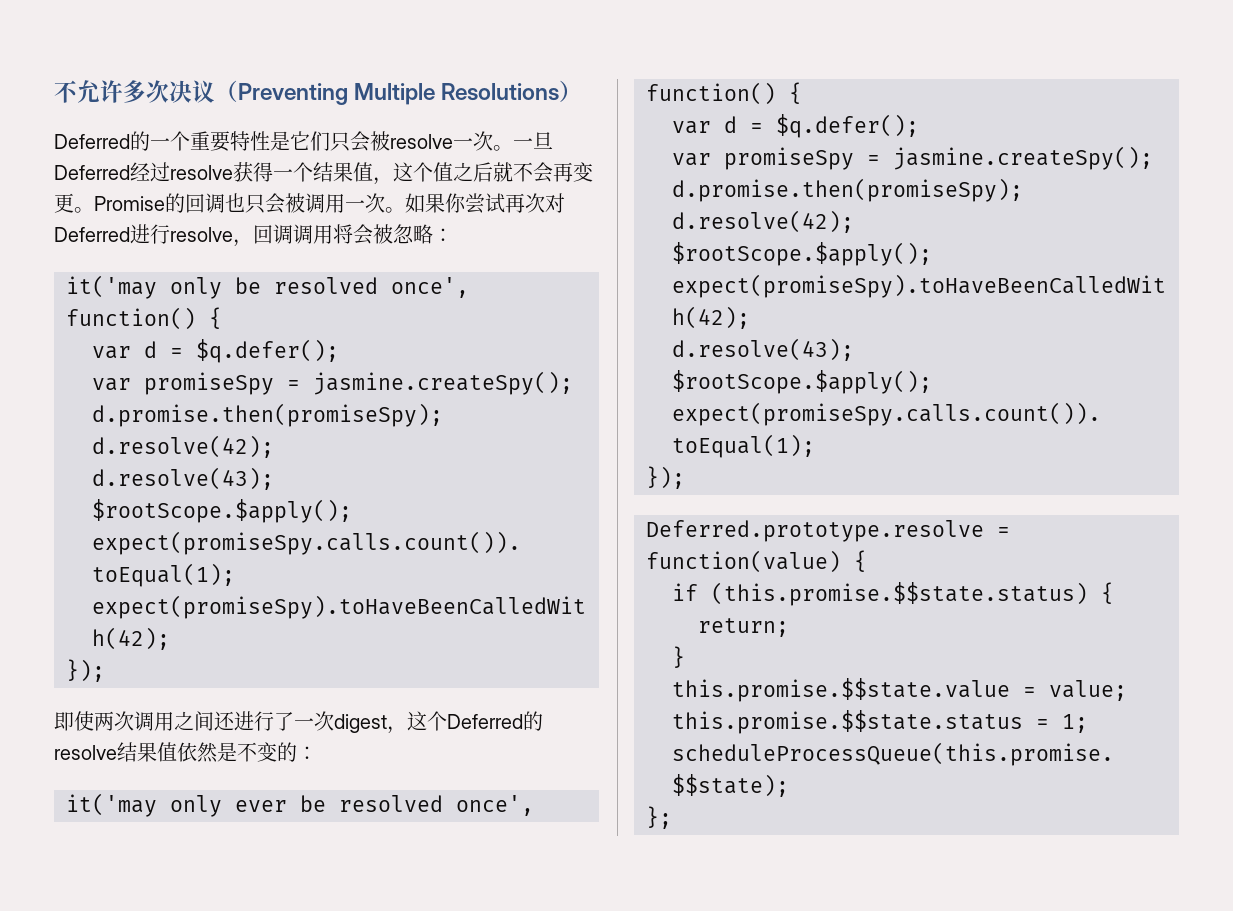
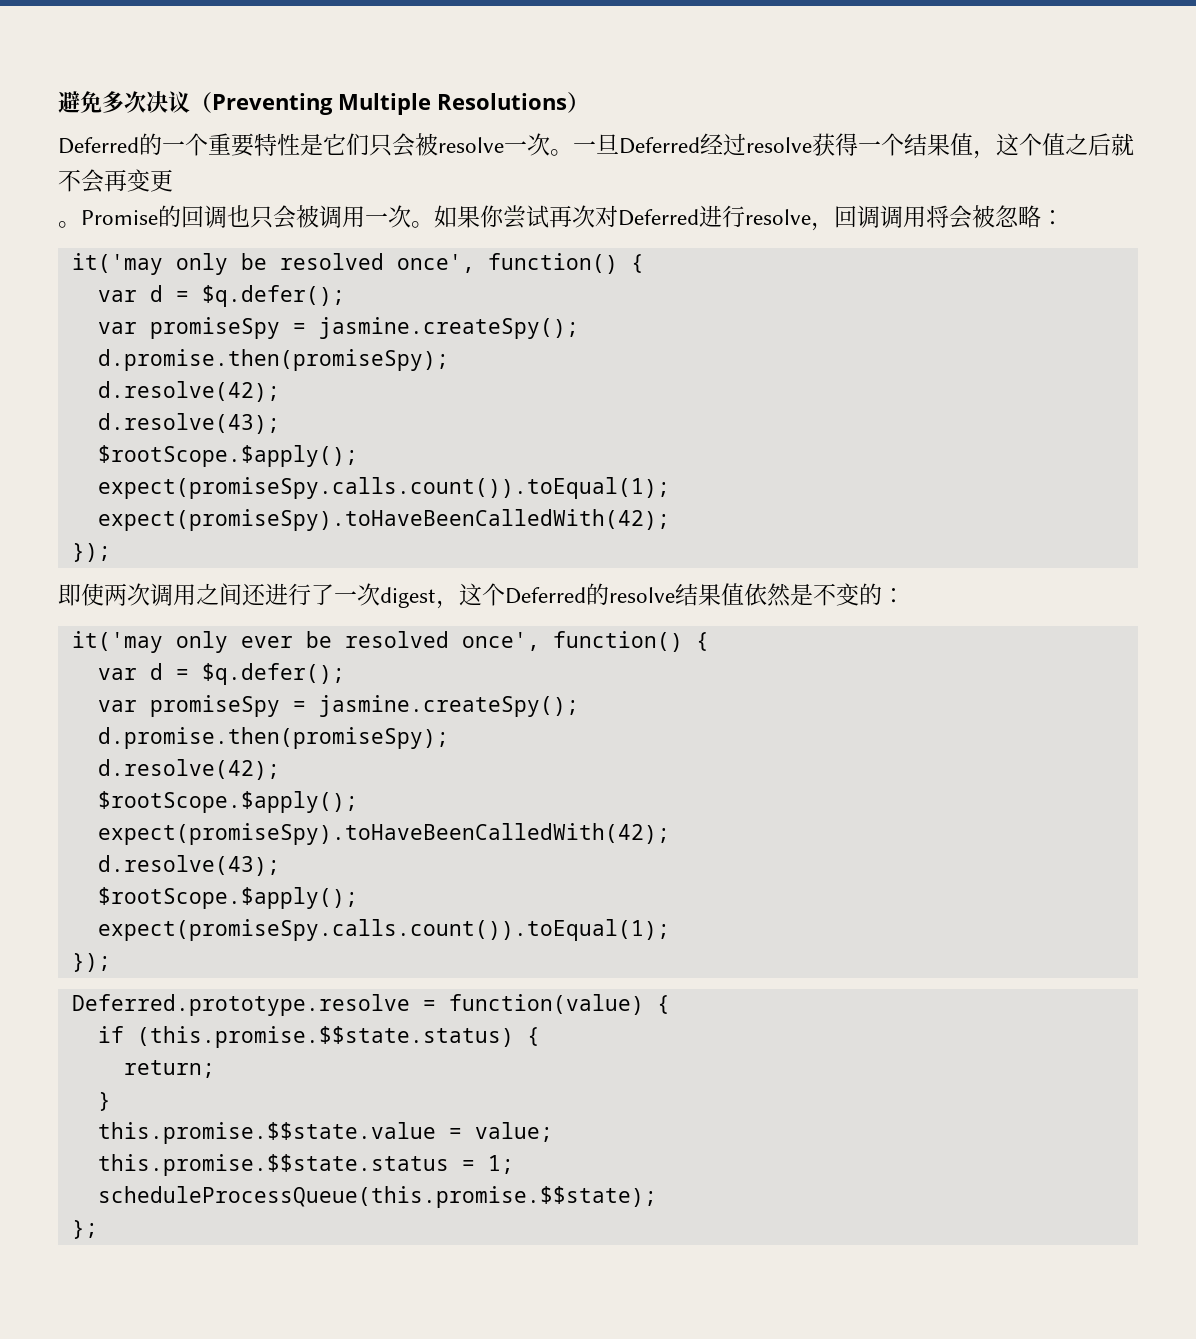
[54,80,123,103] 不允许 -> [58,91,102,113] 避免
(74, 203) none -> (173, 180) //

